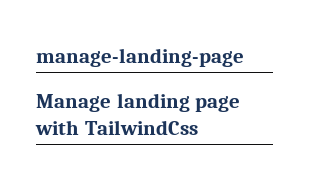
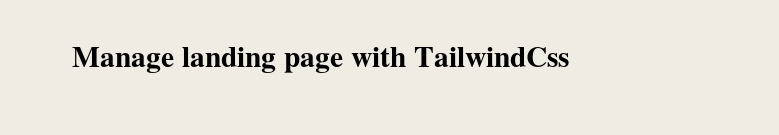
[36,48,244,67] manage-landing-page // -> (72, 60) none

